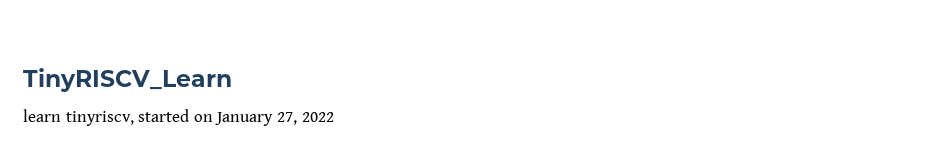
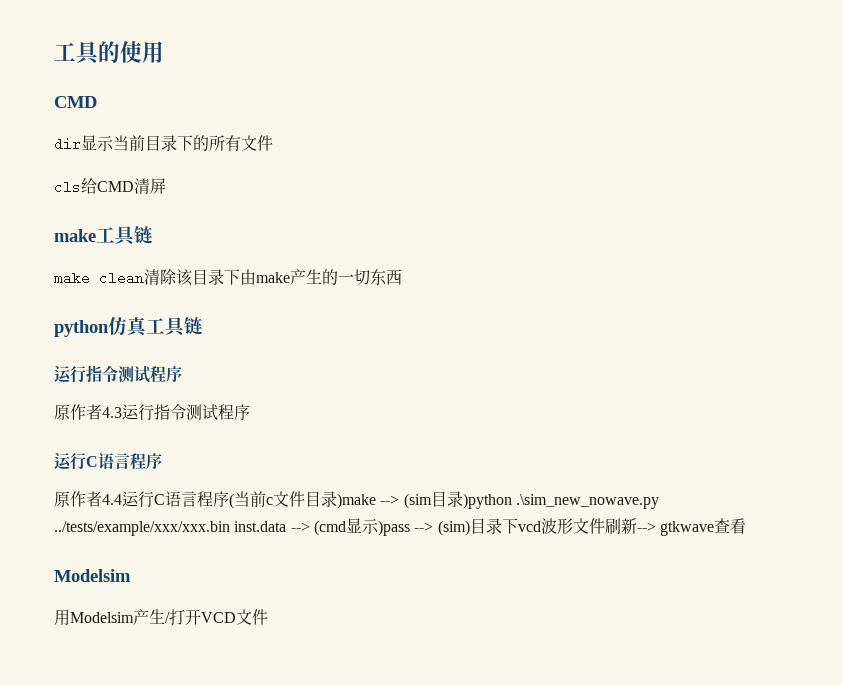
[23,68,232,92] [23,109,334,126] TinyRISCV_Learn // learn tinyriscv, started on January 27, 2022 -> [54,41,164,65] [54,96,97,108] [54,135,273,151] [54,178,166,194] [54,226,153,246] [54,269,402,286] [54,317,203,337] [54,365,182,383] [54,404,250,421] [54,452,162,470] [54,491,659,509] [54,518,746,536] [54,569,131,582] [54,609,268,626] 工具的使用 // CMD // dir显示当前目录下的所有文件 // cls给CMD清屏 // make工具链 // make clean清除该目录下由make产生的一切东西 // python仿真工具链 // 运行指令测试程序 // 原作者4.3运行指令测试程序 // 运行C语言程序 // 原作者4.4运行C语言程序(当前c文件目录)make --> (sim目录)python .\sim_new_nowave.py ../tests/example/xxx/xxx.bin inst.data --> (cmd显示)pass --> (sim)目录下vcd波形文件刷新--> gtkwave查看 // Modelsim // 用Modelsim产生/打开VCD文件

